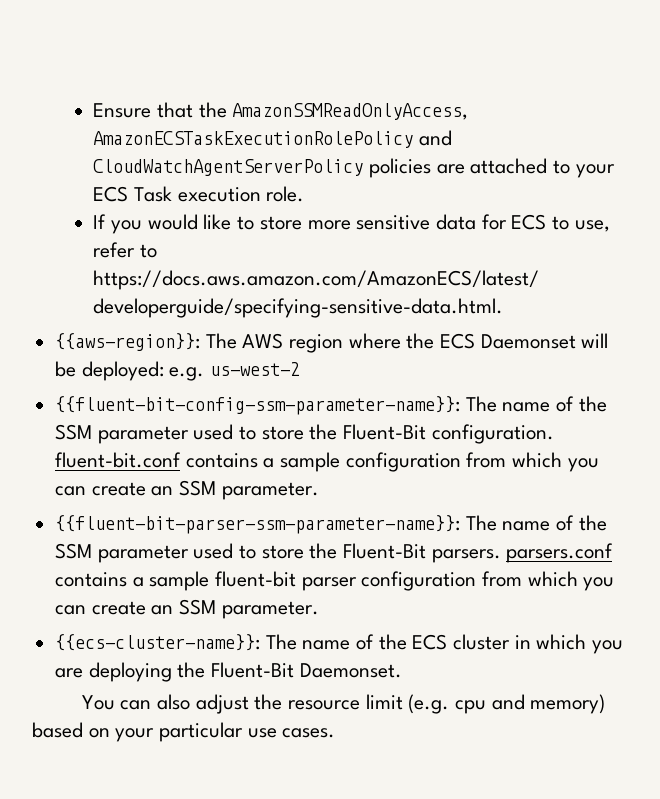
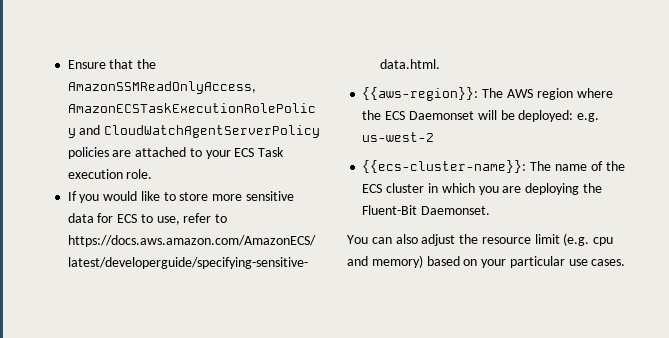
[55,396,607,415] [55,424,554,444] [55,452,599,472] [55,480,319,500] [55,515,607,534] [55,543,614,563] [55,571,615,591] [55,599,319,619] // {{fluent-bit-config-ssm-parameter-name}}: The name of the SSM parameter used to store the Fluent-Bit configuration. fluent-bit.conf contains a sample configuration from which you can create an SSM parameter. // {{fluent-bit-parser-ssm-parameter-name}}: The name of the SSM parameter used to store the Fluent-Bit parsers. parsers.conf contains a sample fluent-bit parser configuration from which you can create an SSM parameter. -> (435, 137) none

